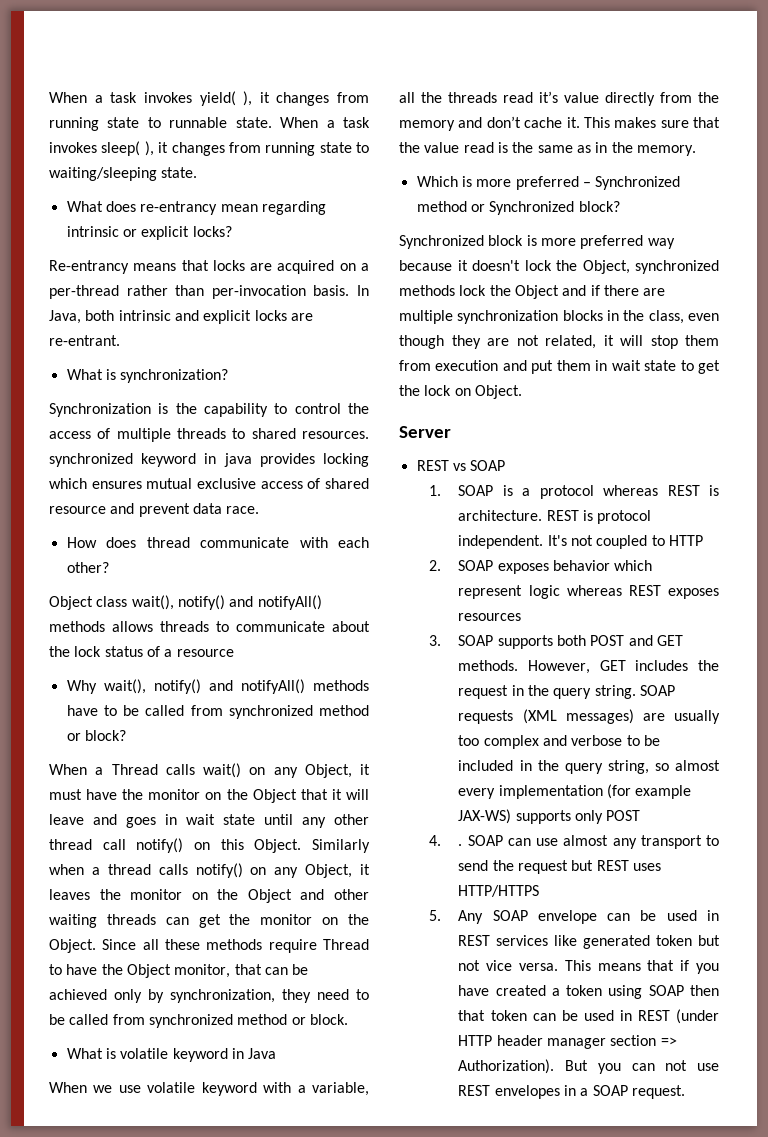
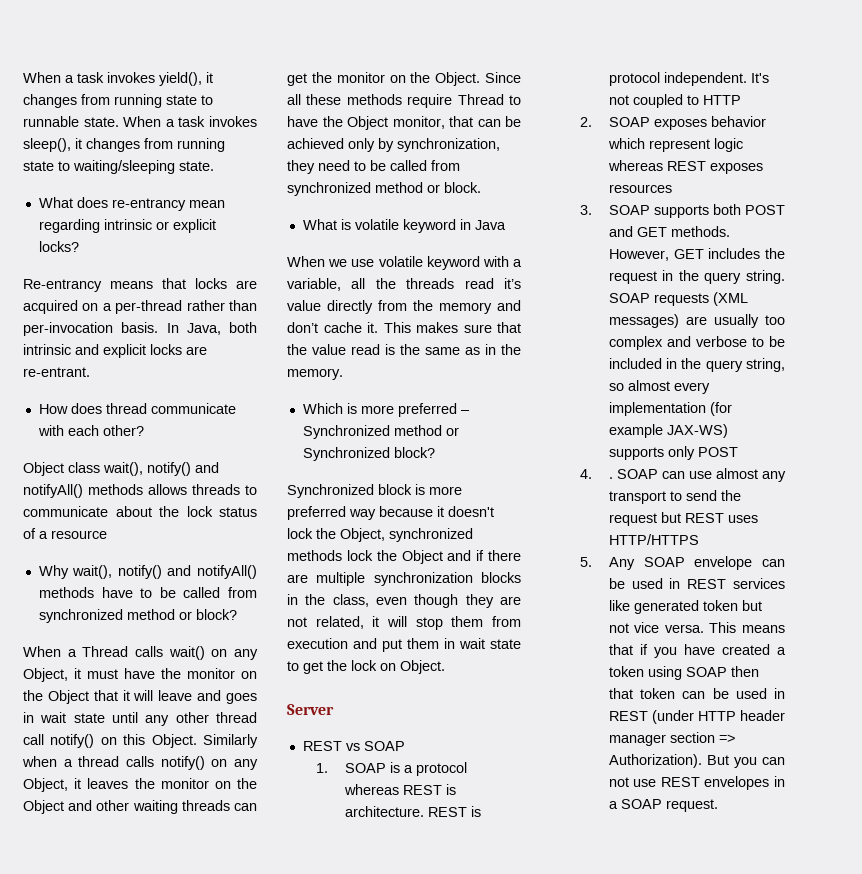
[49,91,253,106] When a task invokes yield( ), -> [23,72,202,86] When a task invokes yield(),
[101,141,154,156] sleep( ), -> [23,138,71,152] sleep(),
[66,369,229,383] [49,403,369,417] [49,428,369,442] [49,453,369,467] [49,478,369,489] [49,503,260,517] // What is synchronization? // Synchronization is the capability to control the access of multiple threads to shared resources. synchronized keyword in java provides locking which ensures mutual exclusive access of shared resource and prevent data race. -> (90, 372) none

